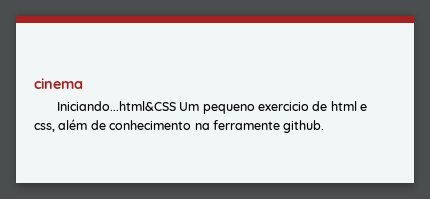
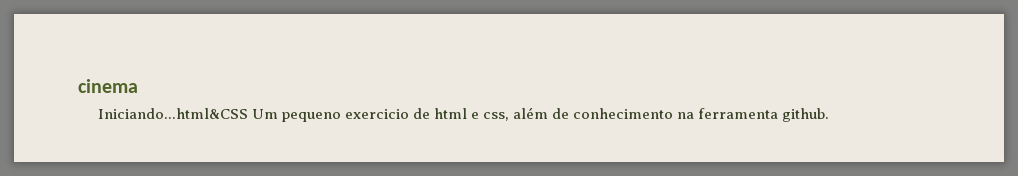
[212,120,280,130] ferramente -> [698,108,779,119] ferramenta

